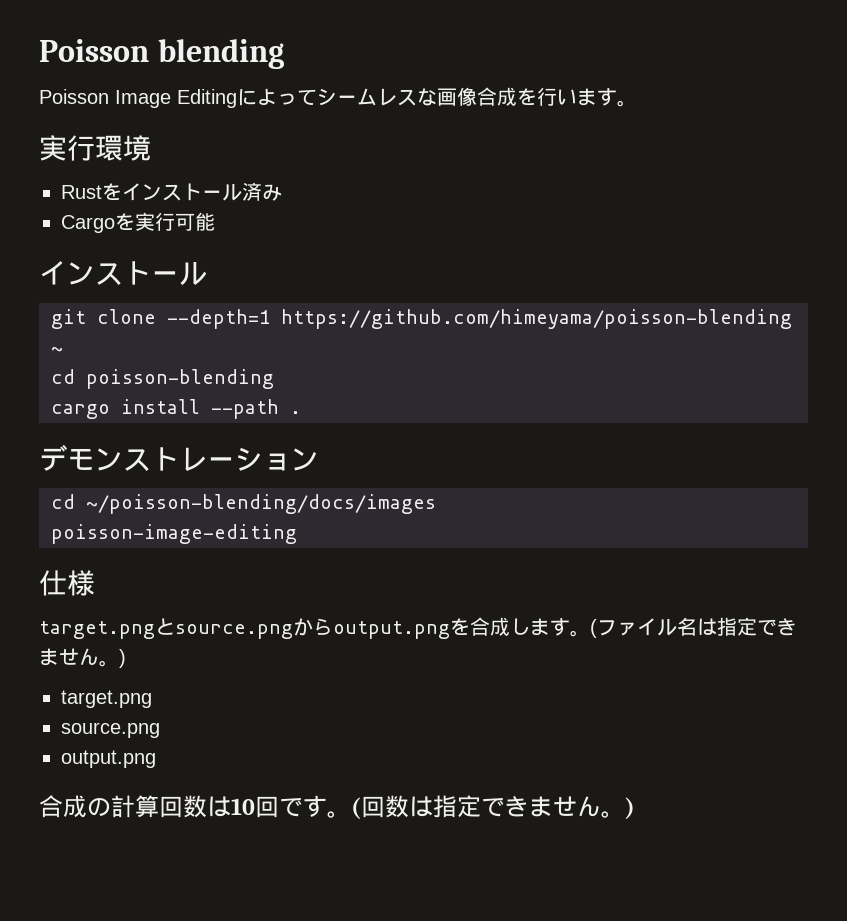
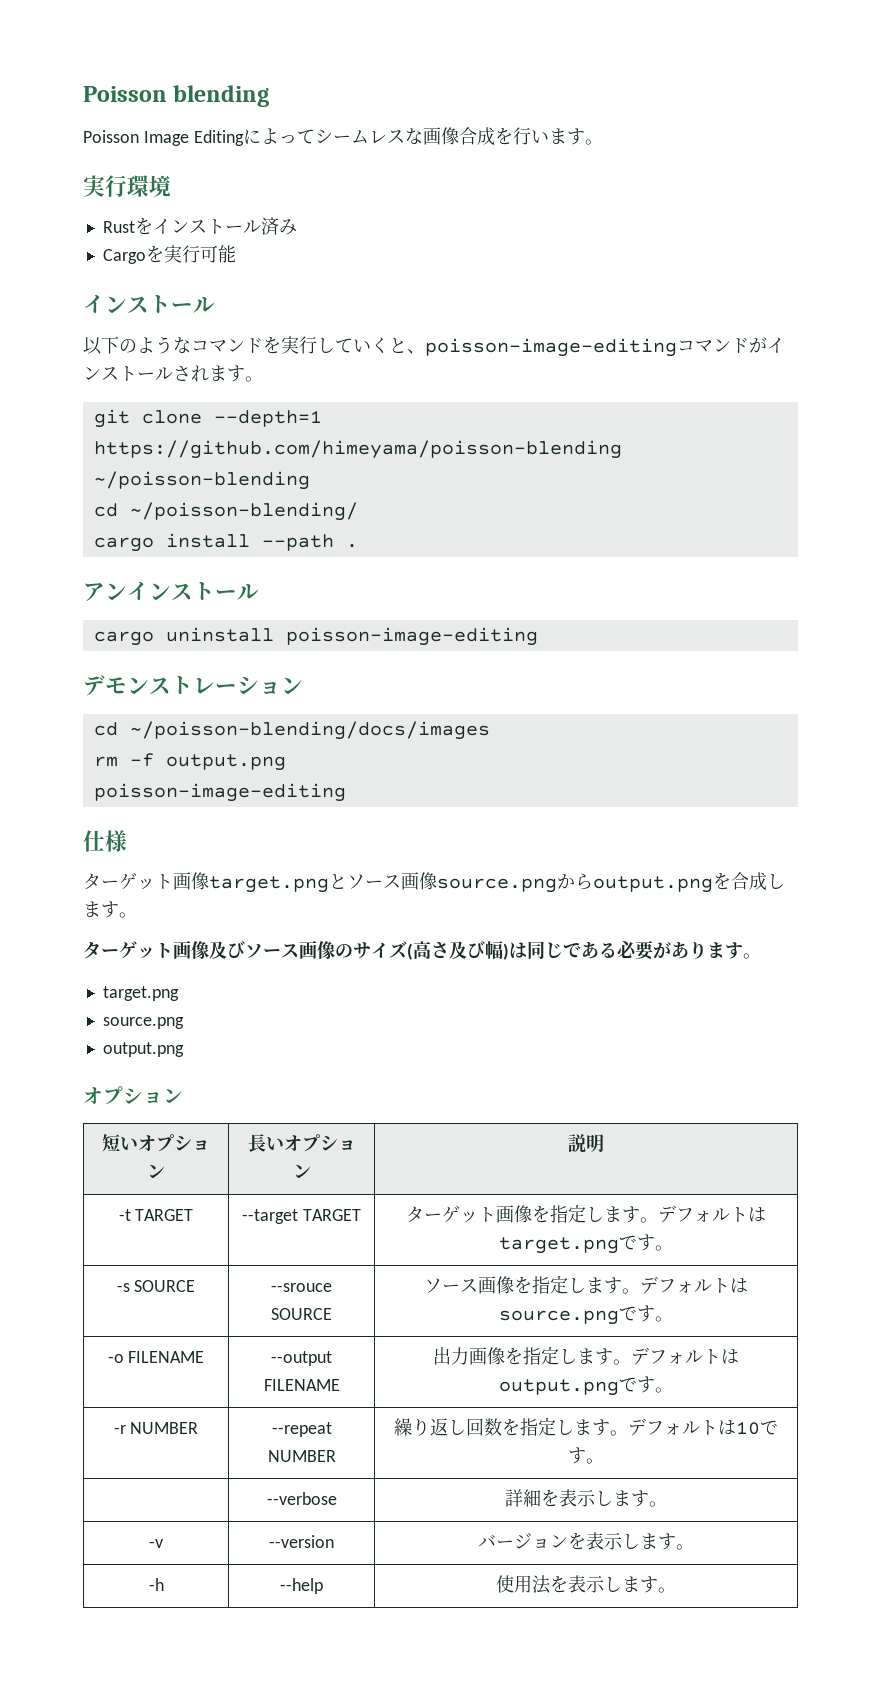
(207, 274) none -> [83,336,785,357] [83,365,263,382] // 以下のようなコマンドを実行していくと、poisson-image-editingコマンドがインストールされます。
[51,347,63,354] [51,369,274,389] ~ // cd poisson-blending -> [93,471,310,490] [93,502,358,521] ~/poisson-blending // cd ~/poisson-blending/
(301, 412) none -> [83,581,259,601] [93,627,538,646] // アンインストール // cargo uninstall poisson-image-editing
(436, 504) none -> [93,753,286,771] // rm -f output.png
[39,618,175,639] target.pngと -> [83,872,437,893] ターゲット画像target.pngとソース画像
[590,617,797,638] [39,648,126,668] (ファイル名は指定できません。) -> [83,941,761,960] // ターゲット画像及びソース画像のサイズ(高さ及び幅)は同じである必要があります。
[39,795,635,819] 合成の計算回数は10回です。(回数は指定できません。) -> [83,1086,183,1105] [102,1134,210,1152] [147,1164,165,1178] [247,1134,356,1152] [292,1164,311,1178] [568,1134,604,1153] [118,1209,194,1221] [242,1209,361,1224] [406,1204,766,1223] [499,1234,673,1254] [116,1280,196,1292] [271,1283,332,1292] [271,1308,332,1320] [424,1275,748,1294] [499,1305,673,1325] [107,1351,205,1363] [271,1351,332,1366] [263,1379,340,1391] [433,1346,739,1365] [499,1376,673,1396] [113,1422,199,1434] [271,1422,332,1437] [267,1450,336,1462] [394,1417,778,1436] [568,1447,604,1464] [266,1492,337,1505] [505,1489,667,1507] [149,1539,163,1548] [269,1535,334,1548] [478,1532,694,1550] [148,1578,164,1591] [280,1578,323,1594] [496,1575,676,1594] オプション // 短いオプション | 長いオプション | 説明 // -t TARGET | --target TARGET | ターゲット画像を指定します。デフォルトはtarget.pngです。 // -s SOURCE | --srouce SOURCE | ソース画像を指定します。デフォルトはsource.pngです。 // -o FILENAME | --output FILENAME | 出力画像を指定します。デフォルトはoutput.pngです。 // -r NUMBER | --repeat NUMBER | 繰り返し回数を指定します。デフォルトは10です。 // | --verbose | 詳細を表示します。 // -v | --version | バージョンを表示します。 // -h | --help | 使用法を表示します。

